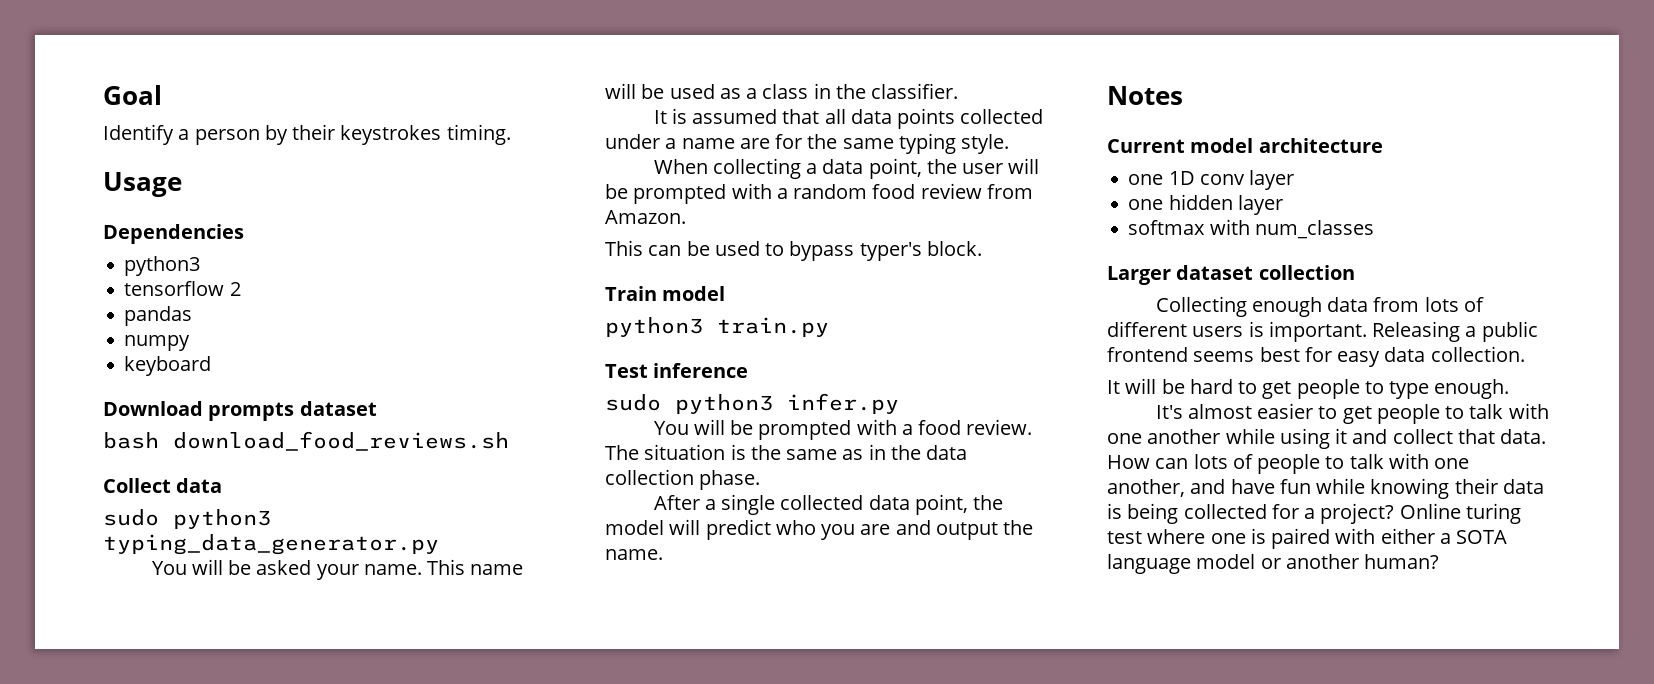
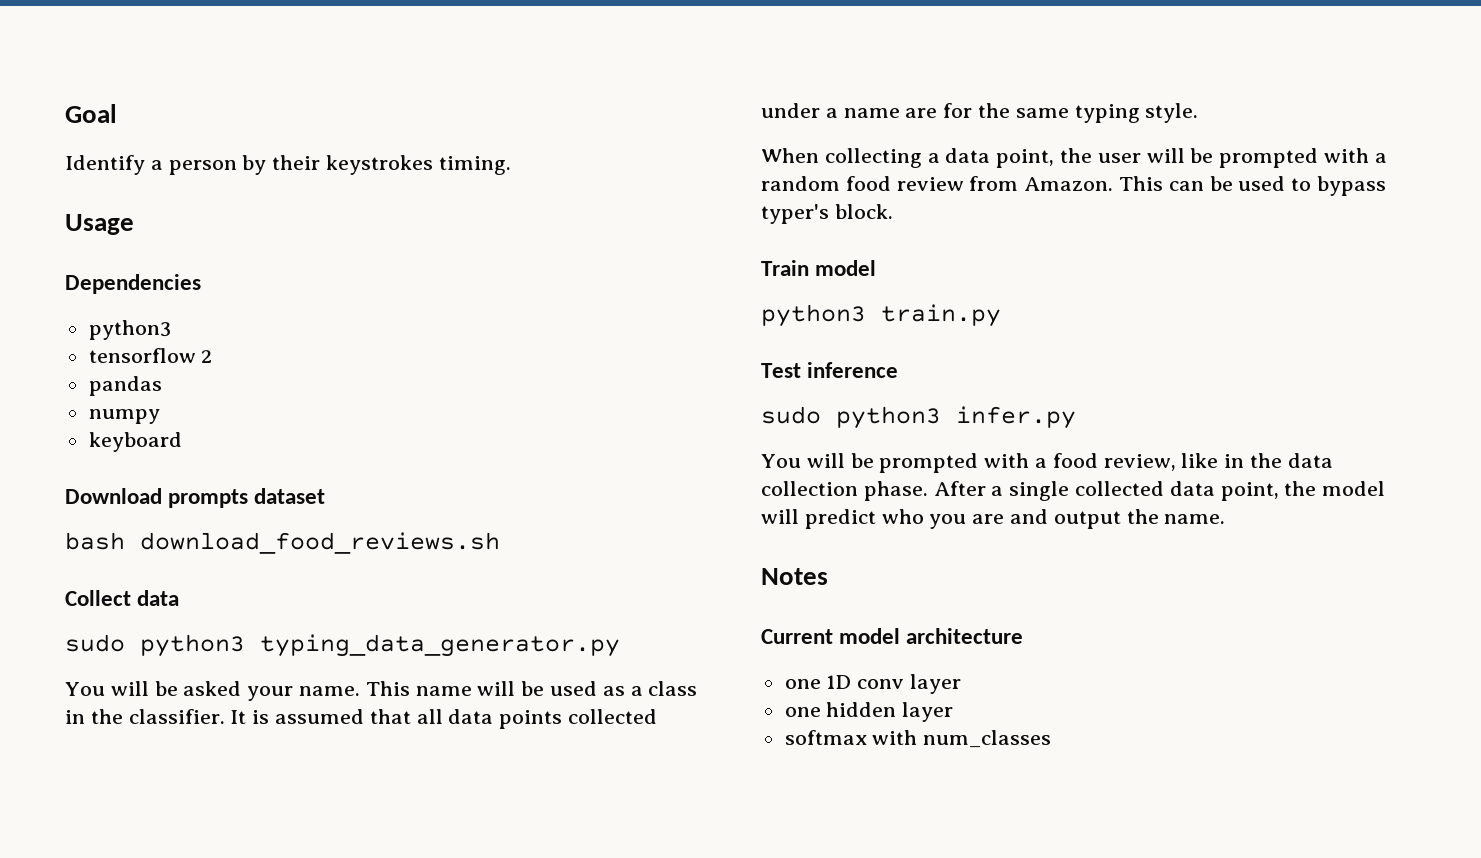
(959, 91) // -> (225, 716) none
(686, 217) // -> (1114, 184) none
[966,419,1033,435] [605,444,864,460] review. The situation is the same as -> [1103,453,1219,471] review, like
(761, 480) // -> (928, 491) none
[1107,265,1355,285] [1155,296,1484,317] [1107,321,1538,342] [1107,346,1525,367] [1107,378,1510,399] [1155,403,1549,424] [1107,428,1547,449] [1107,453,1470,474] [1107,478,1544,499] [1107,503,1521,524] [1107,528,1508,549] [1107,554,1440,574] // Larger dataset collection // Collecting enough data from lots of different users is important. Releasing a public frontend seems best for easy data collection. // It will be hard to get people to type enough. // It's almost easier to get people to talk with one another while using it and collect that data. How can lots of people to talk with one another, and have fun while knowing their data is being collected for a project? Online turing test where one is paired with either a SOTA language model or another human? -> (1052, 739) none

